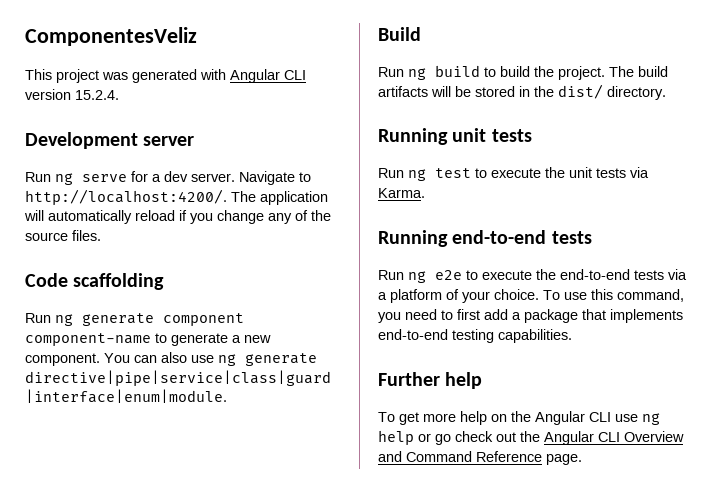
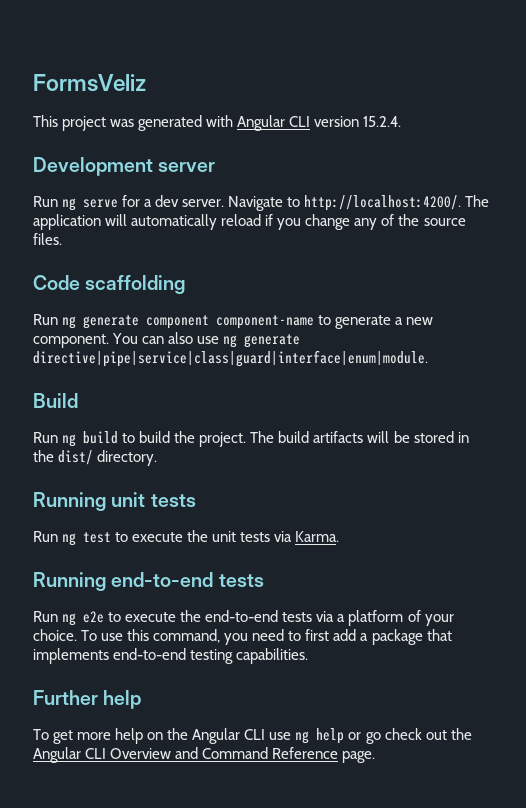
[25,27,197,46] ComponentesVeliz -> [33,74,146,92] FormsVeliz

